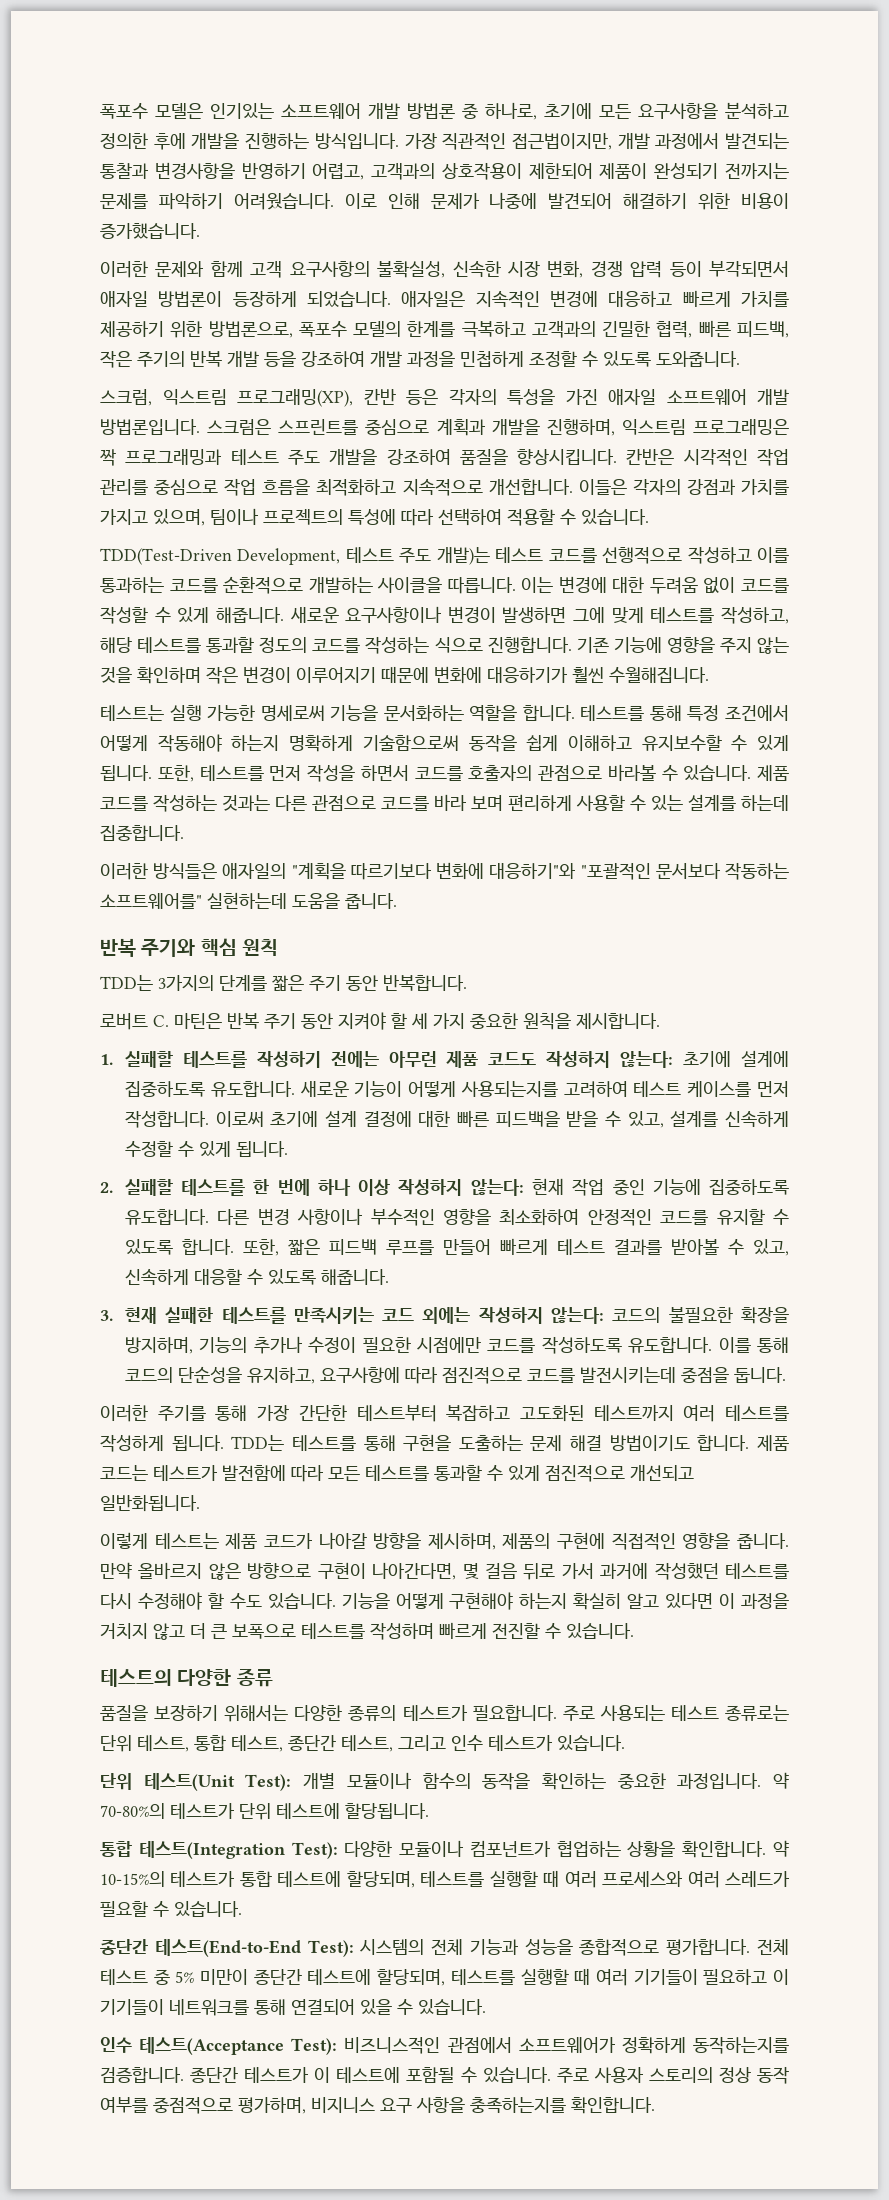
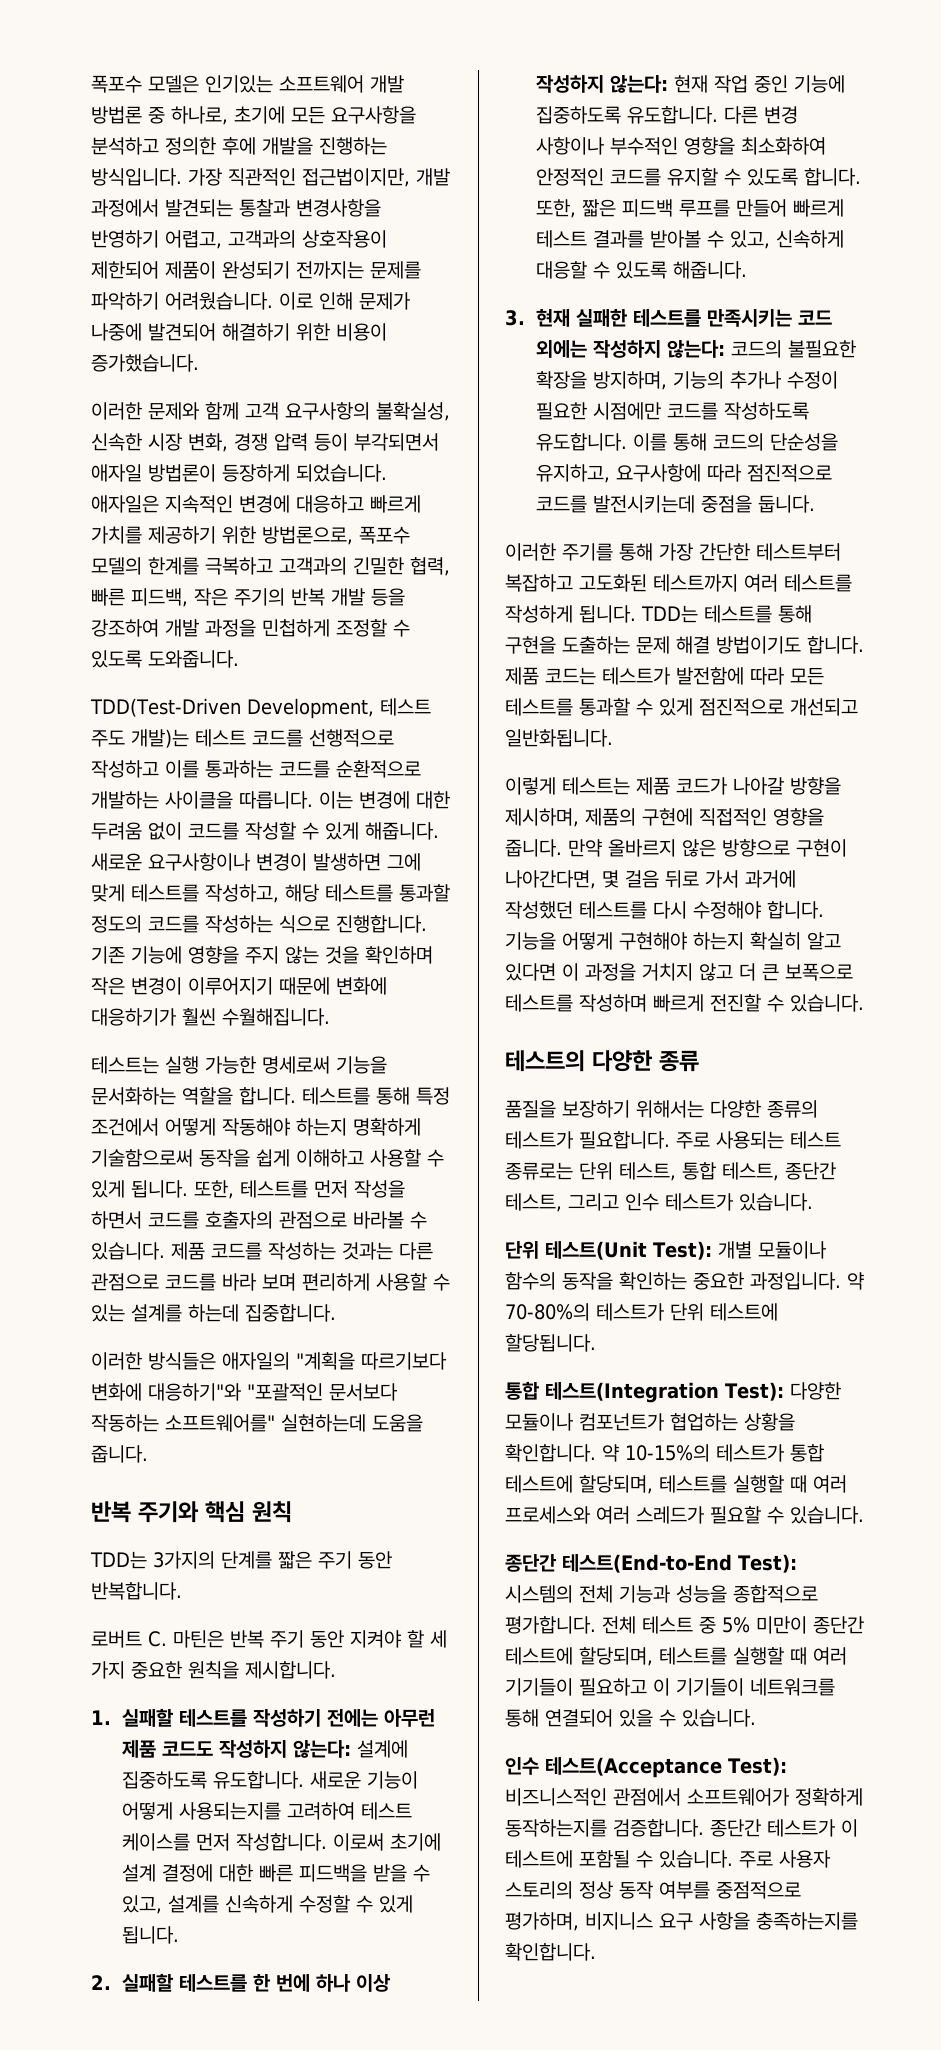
[100,388,789,407] [100,418,789,436] [100,448,789,466] [100,478,790,496] [100,508,649,526] // 스크럼, 익스트림 프로그래밍(XP), 칸반 등은 각자의 특성을 가진 애자일 소프트웨어 개발 방법론입니다. 스크럼은 스프린트를 중심으로 계획과 개발을 진행하며, 익스트림 프로그래밍은 짝 프로그래밍과 테스트 주도 개발을 강조하여 품질을 향상시킵니다. 칸반은 시각적인 작업 관리를 중심으로 작업 흐름을 최적화하고 지속적으로 개선합니다. 이들은 각자의 강점과 가치를 가지고 있으며, 팀이나 프로젝트의 특성에 따라 선택하여 적용할 수 있습니다. -> (239, 659) none
[641,735,722,751] 유지보수할 -> [370,1149,421,1167] 사용할
[683,1051,732,1067] 초기에 -> (352, 1749) none
[207,1593,336,1609] 할 수도 있습니다. -> [767,901,824,919] 합니다.

